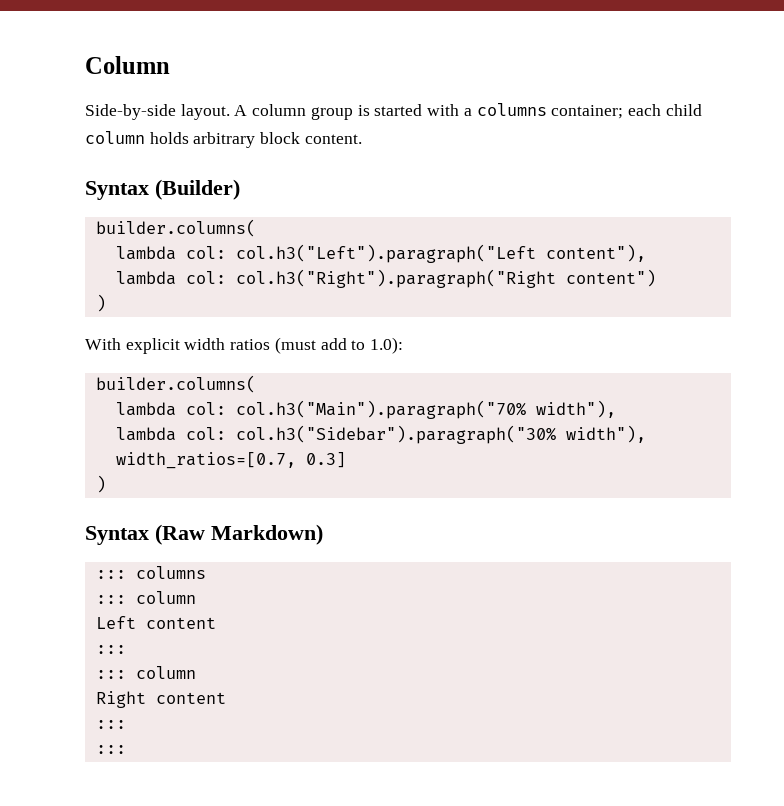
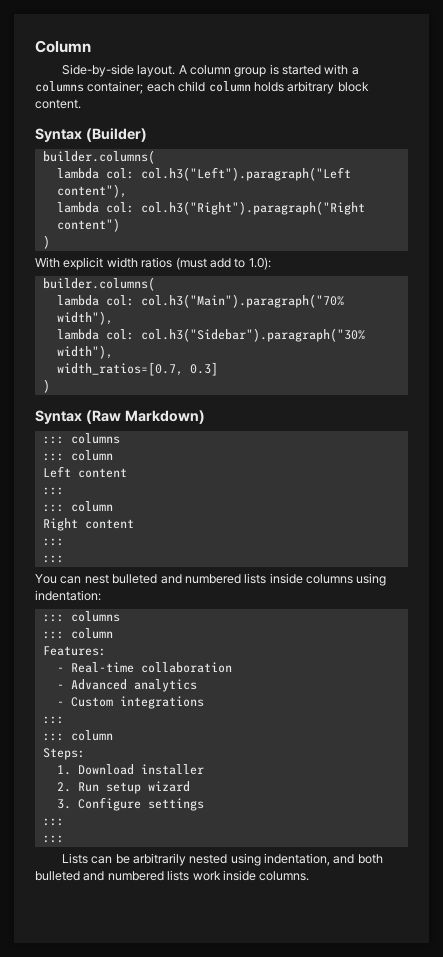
(126, 749) none -> [35,573,387,586] [35,590,101,601] [42,611,120,622] [42,628,113,639] [42,646,106,656] [56,662,232,673] [56,679,197,692] [56,696,204,709] [42,716,64,724] [42,730,113,741] [42,748,85,760] [56,764,204,775] [56,781,190,794] [56,797,204,811] [42,818,64,826] [42,835,64,843] [61,853,383,866] [35,870,310,881] // You can nest bulleted and numbered lists inside columns using indentation: // ::: columns // ::: column // Features: // - Real-time collaboration // - Advanced analytics // - Custom integrations // ::: // ::: column // Steps: // 1. Download installer // 2. Run setup wizard // 3. Configure settings // ::: // ::: // Lists can be arbitrarily nested using indentation, and both bulleted and numbered lists work inside columns.

